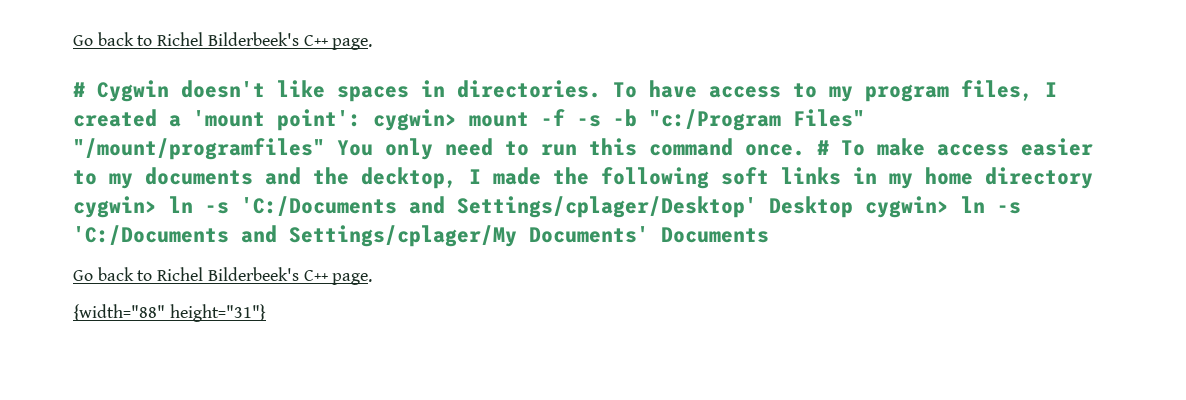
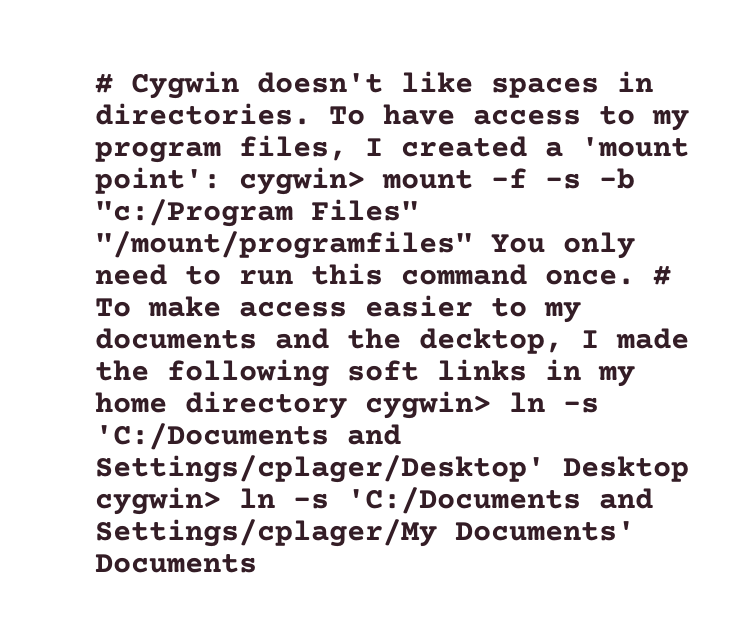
[73,32,373,50] Go back to Richel Bilderbeek's C++ page. // -> (95, 83) none
[73,267,373,285] [73,304,266,322] // Go back to Richel Bilderbeek's C++ page. // {width="88" height="31"} -> (257, 563) none

